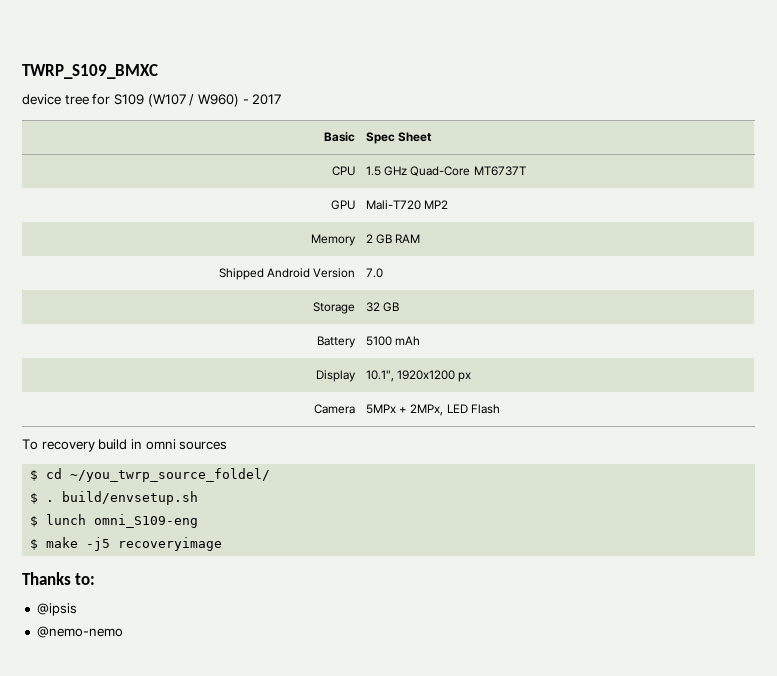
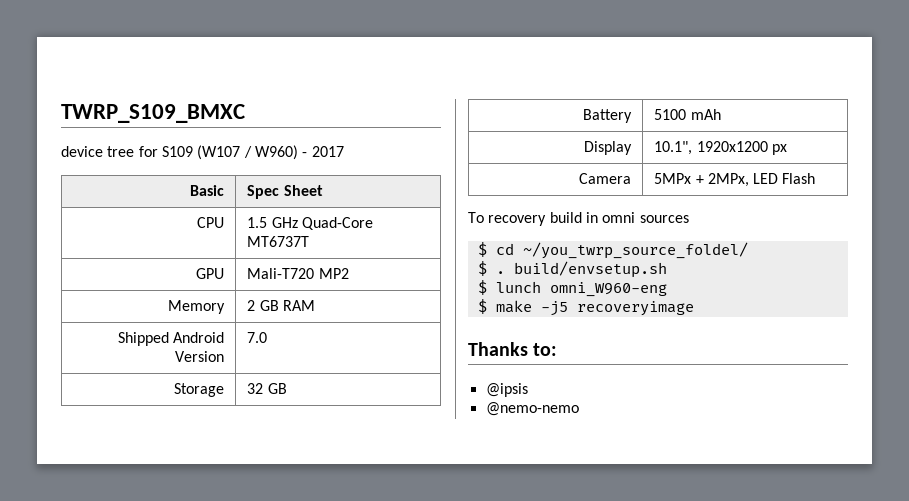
[94,514,199,528] omni_S109-eng -> [549,282,667,297] omni_W960-eng

